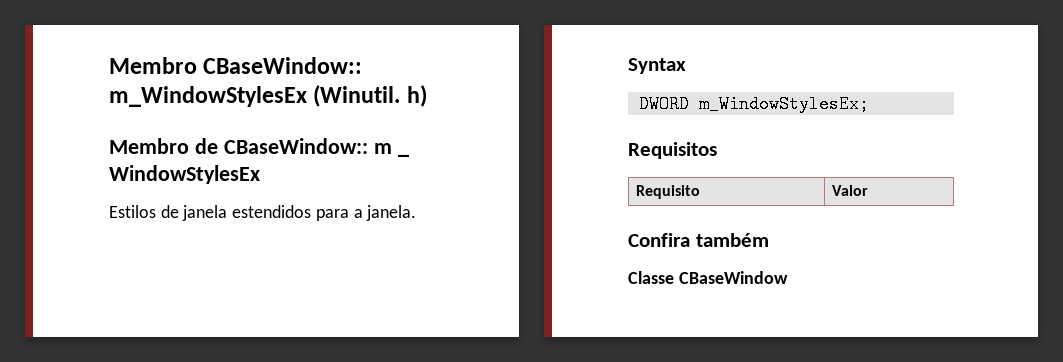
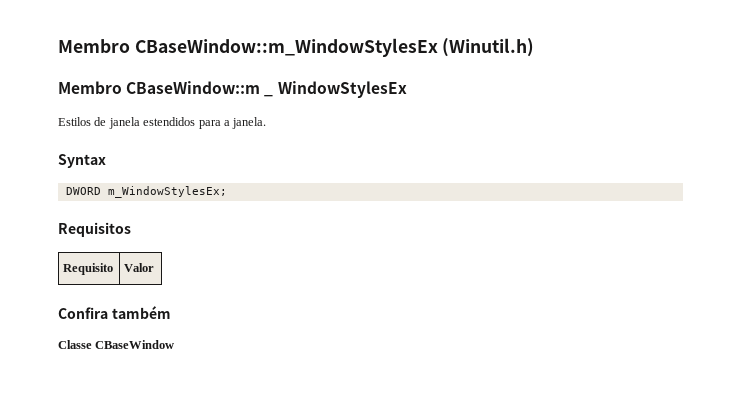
[109,57,363,74] [109,85,427,107] [109,138,392,154] Membro CBaseWindow:: m_WindowStylesEx (Winutil. h) // Membro de CBaseWindow:: m -> [58,38,535,57] [58,81,261,94] Membro CBaseWindow::m_WindowStylesEx (Winutil.h) // Membro CBaseWindow::m

